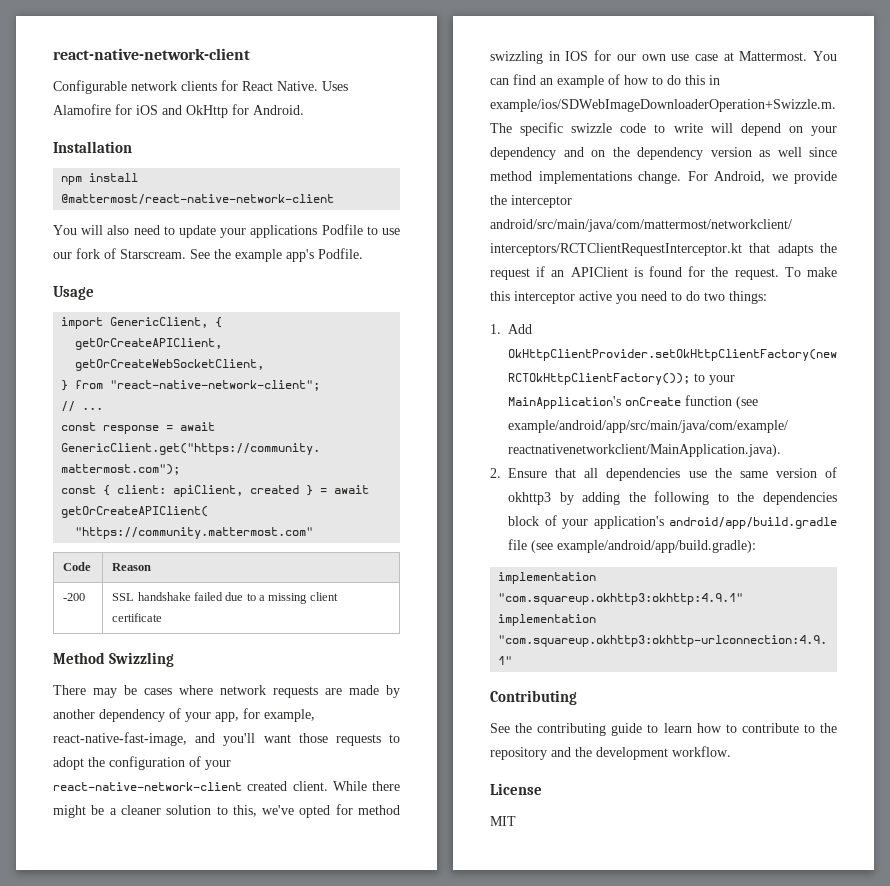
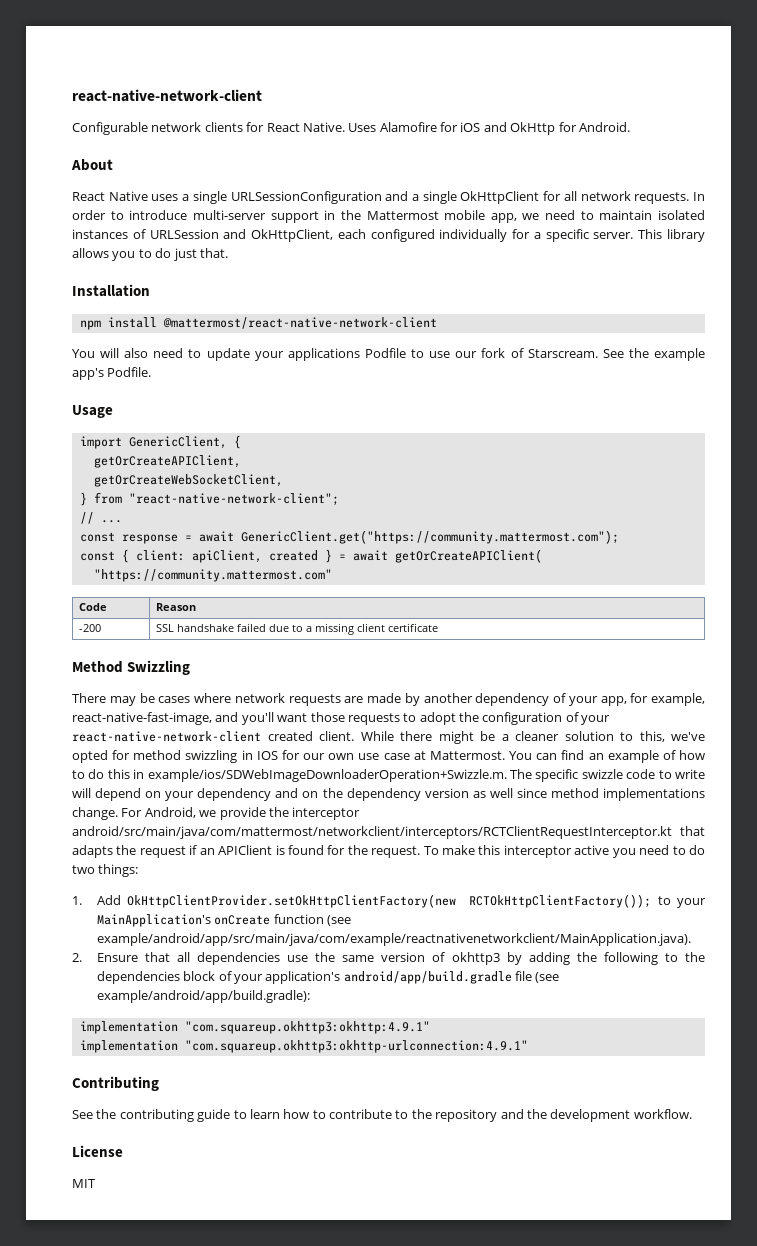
(304, 110) none -> [71,159,113,171] [72,191,705,204] [72,210,705,223] [72,229,705,242] [72,248,228,261] // About // React Native uses a single URLSessionConfiguration and a single OkHttpClient for all network requests. In order to introduce multi-server support in the Mattermost mobile app, we need to maintain isolated instances of URLSession and OkHttpClient, each configured individually for a specific server. This library allows you to do just that.

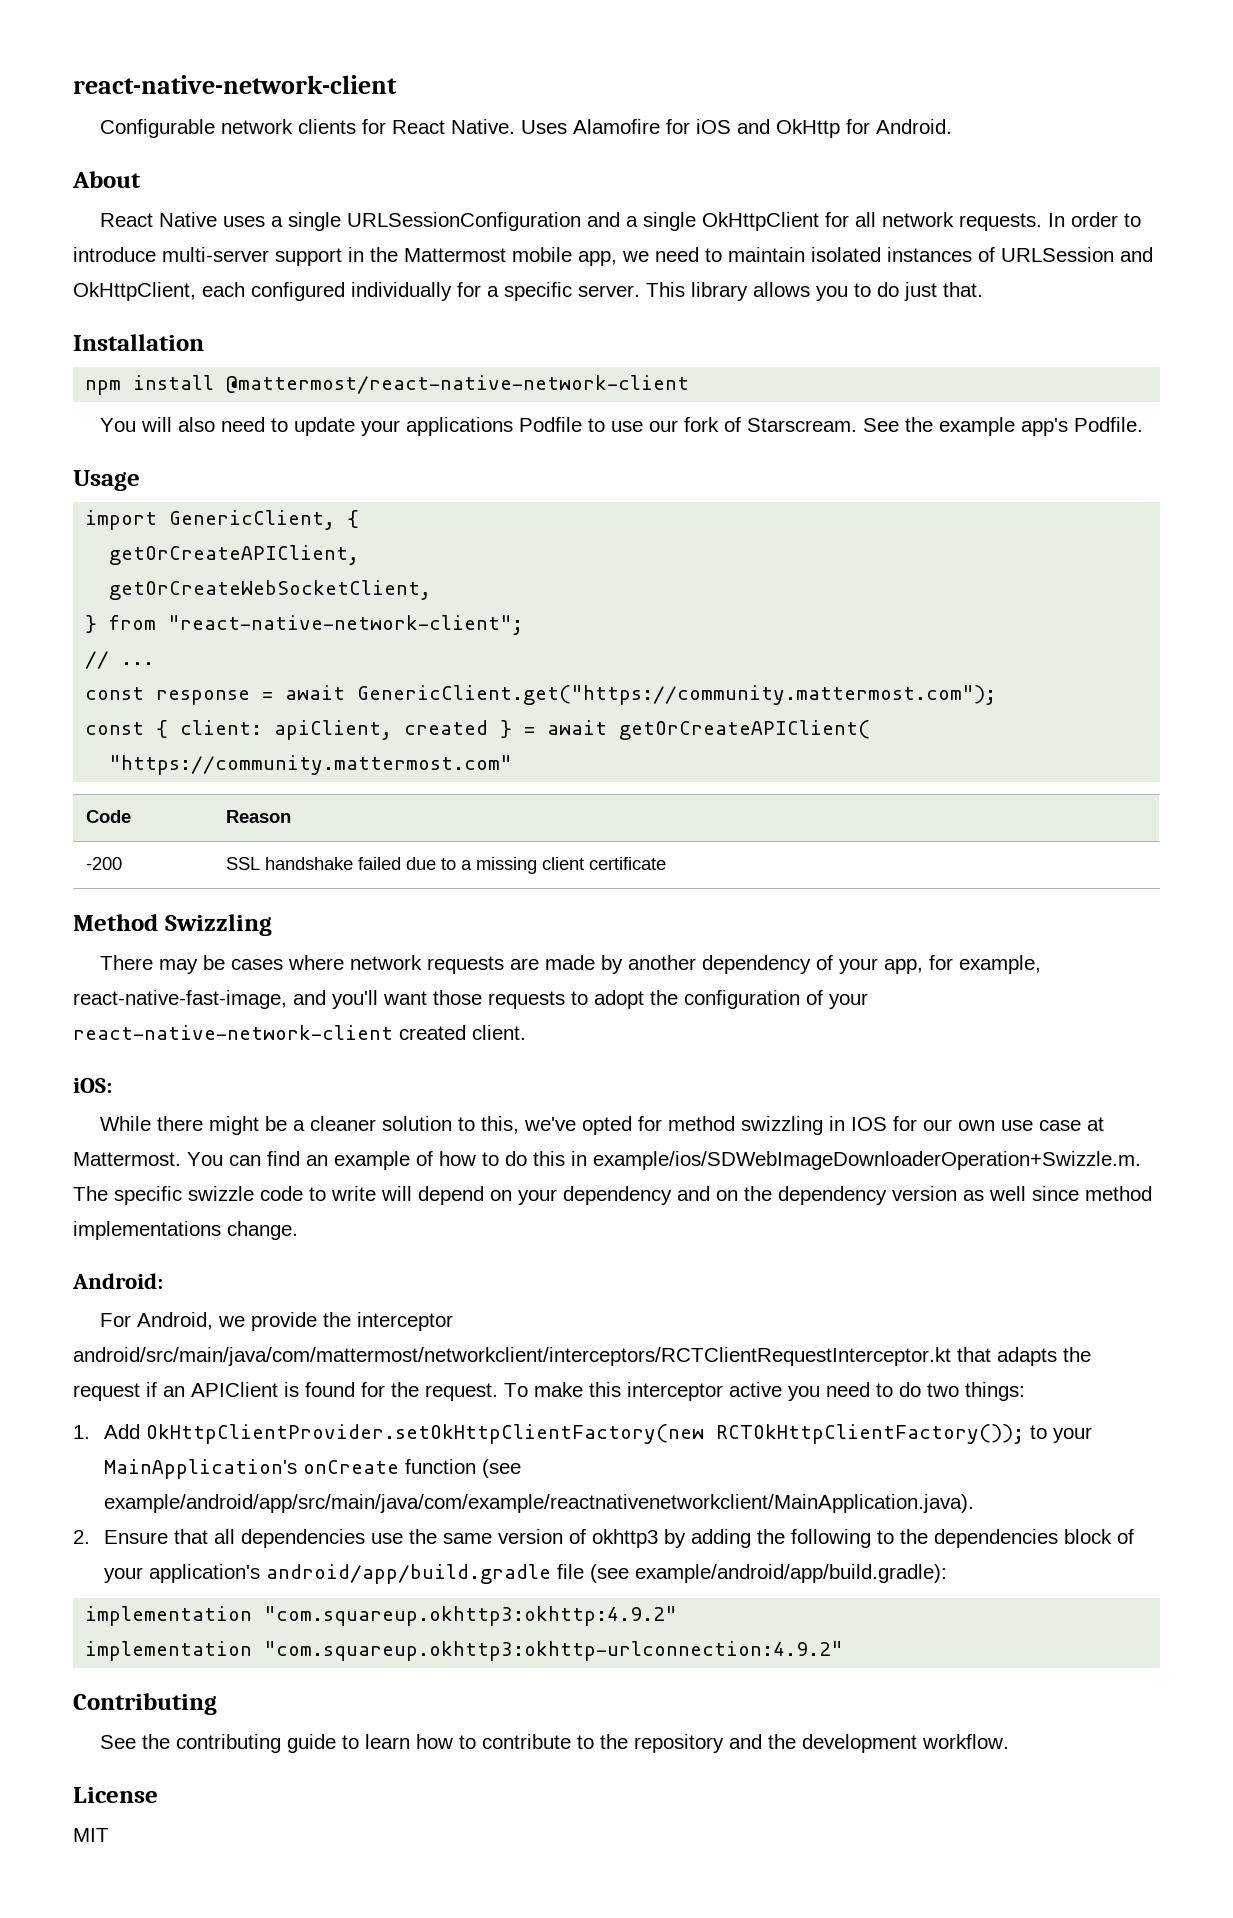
(354, 736) none -> [73,1078,112,1093] // iOS: //
(118, 813) none -> [72,1273,163,1289] // Android: //
[184,1021,430,1034] [79,1040,528,1053] "com.squareup.okhttp3:okhttp:4.9.1" // implementation "com.squareup.okhttp3:okhttp-urlconnection:4.9.1" -> [264,1606,678,1626] [85,1641,844,1661] "com.squareup.okhttp3:okhttp:4.9.2" // implementation "com.squareup.okhttp3:okhttp-urlconnection:4.9.2"

